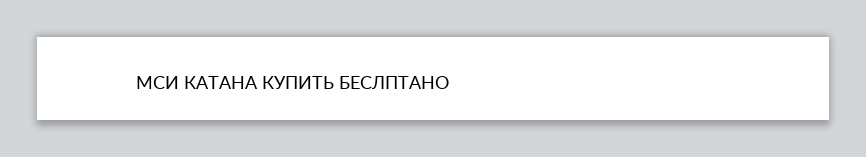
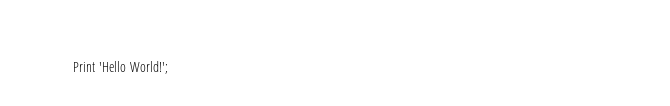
[136,76,449,89] МСИ КАТАНА КУПИТЬ БЕСЛПТАНО -> [73,61,168,74] Print 'Hello World!';

